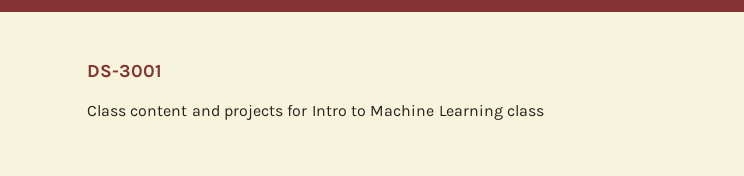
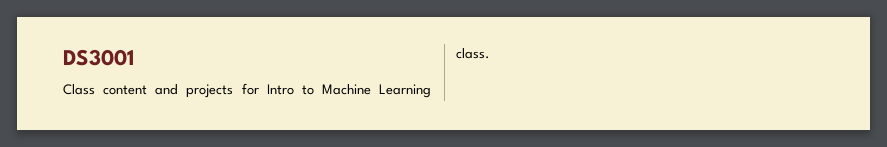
[87,64,162,78] DS-3001 -> [63,49,134,66] DS3001
[506,105,544,117] class -> [456,48,490,59] class.

